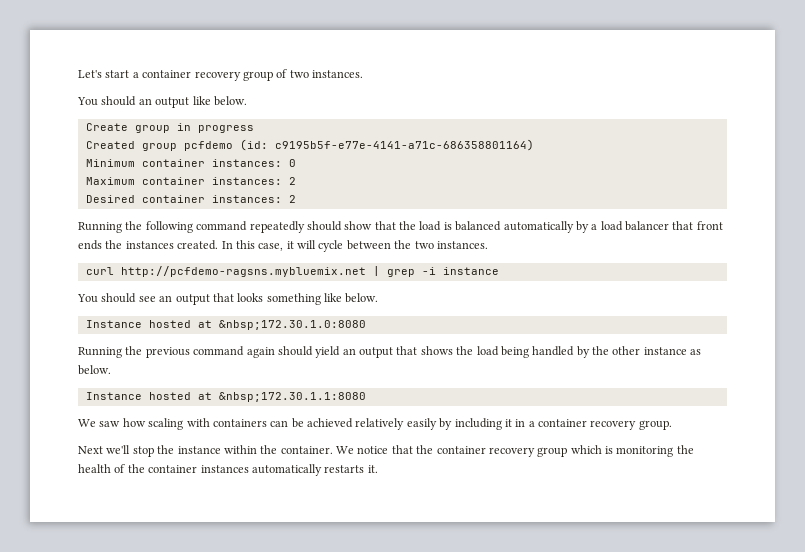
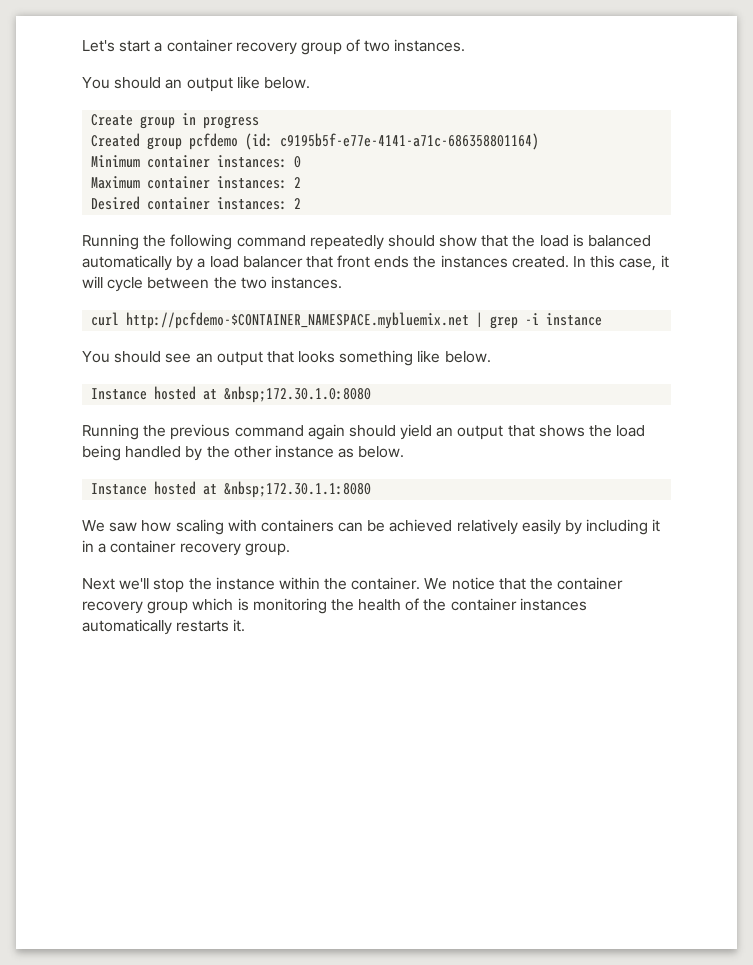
[120,266,366,277] http://pcfdemo-ragsns.mybluemix.net -> [126,312,470,329] http://pcfdemo-$CONTAINER_NAMESPACE.mybluemix.net

